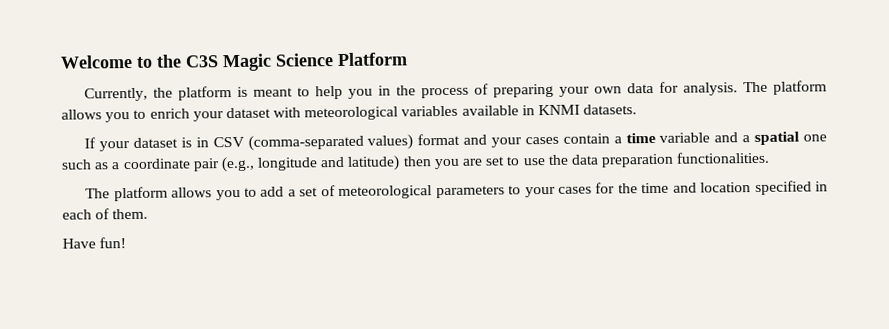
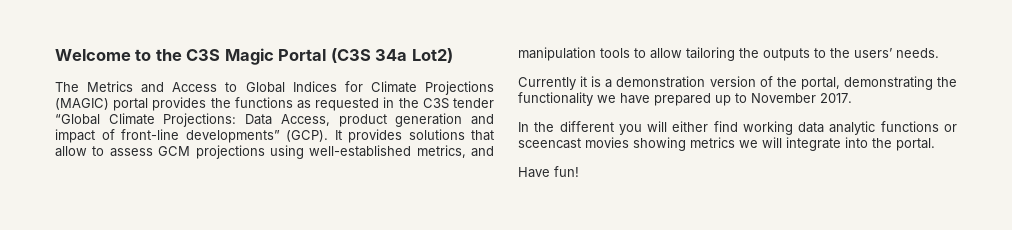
[275,52,408,67] [84,80,828,102] [61,104,638,123] [84,131,827,152] [61,151,770,173] [85,180,829,202] [62,208,149,220] Science Platform // Currently, the platform is meant to help you in the process of preparing your own data for analysis. The platform allows you to enrich your dataset with meteorological variables available in KNMI datasets. // If your dataset is in CSV (comma-separated values) format and your cases contain a time variable and a spatial one such as a coordinate pair (e.g., longitude and latitude) then you are set to use the data preparation functionalities. // The platform allows you to add a set of meteorological parameters to your cases for the time and location specified in each of them. -> [278,48,453,63] [55,81,494,95] [55,97,494,111] [55,113,495,127] [55,129,494,143] [55,145,494,159] [518,47,939,61] [518,76,957,90] [518,92,852,106] [518,121,957,135] [518,137,935,151] Portal (C3S 34a Lot2) // The Metrics and Access to Global Indices for Climate Projections (MAGIC) portal provides the functions as requested in the C3S tender “Global Climate Projections: Data Access, product generation and impact of front-line developments” (GCP). It provides solutions that allow to assess GCM projections using well-established metrics, and manipulation tools to allow tailoring the outputs to the users’ needs. // Currently it is a demonstration version of the portal, demonstrating the functionality we have prepared up to November 2017. // In the different you will either find working data analytic functions or sceencast movies showing metrics we will integrate into the portal.

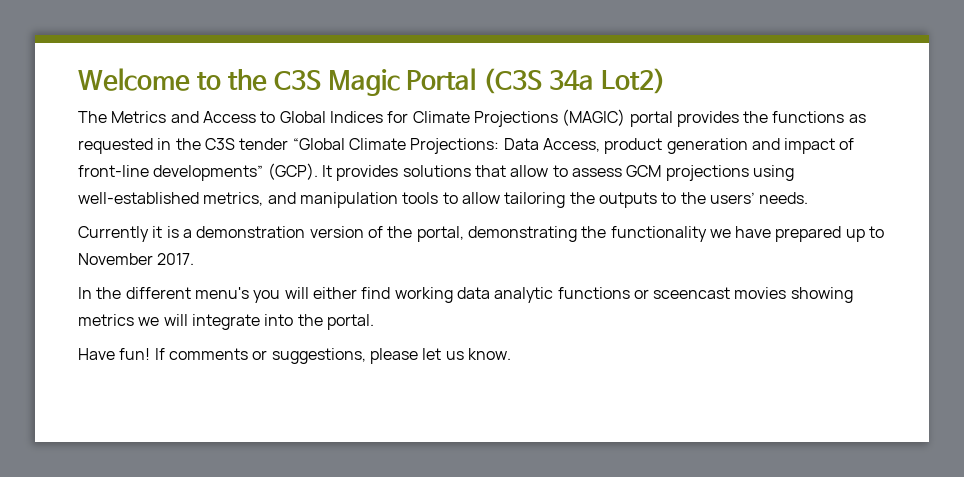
(614, 126) none -> [194,287,249,299] menu's
(579, 171) none -> [154,348,511,364] If comments or suggestions, please let us know.

